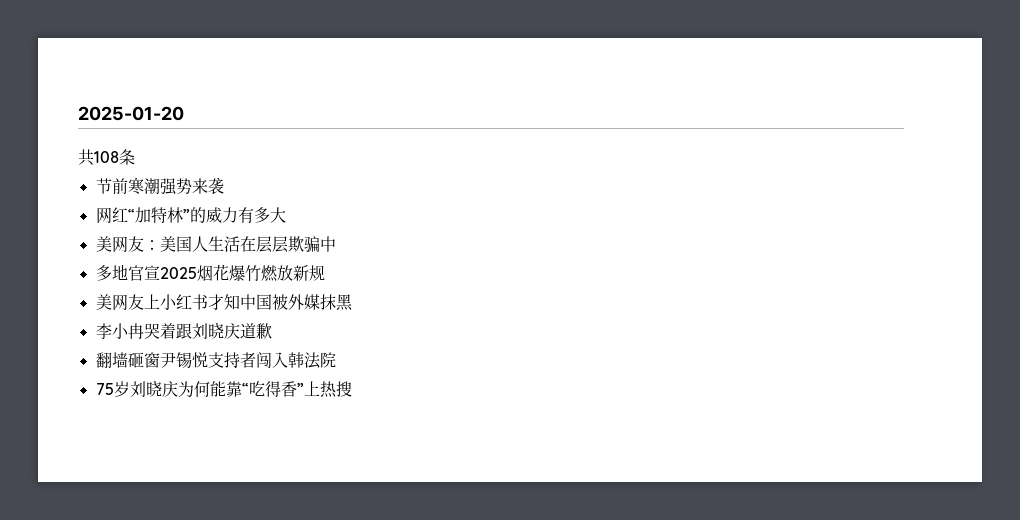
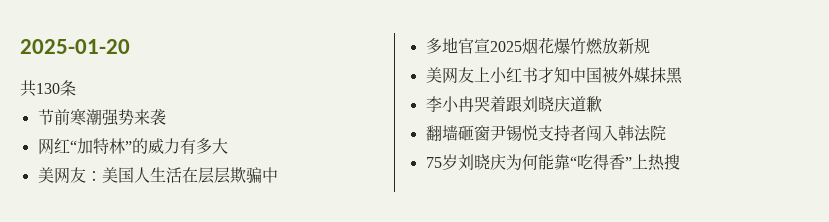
[94,151,119,163] 108 -> [36,83,60,94] 130

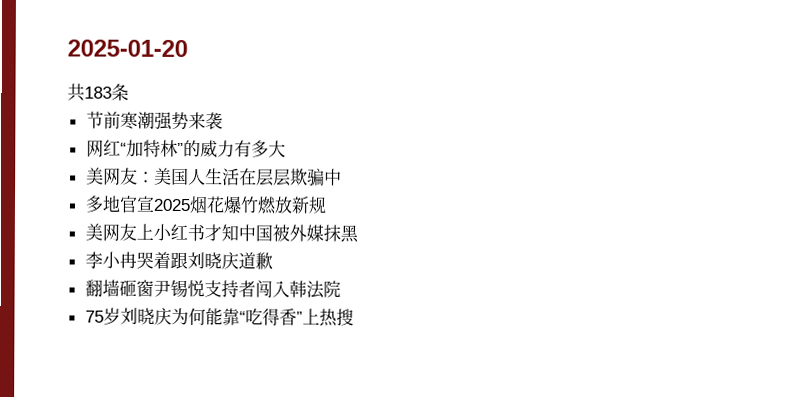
[36,83,60,94] 130 -> [84,86,112,99] 183

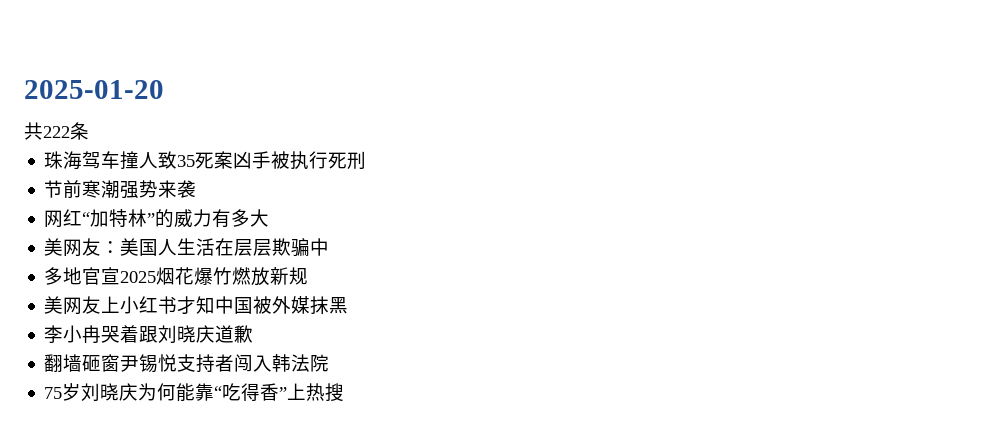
[84,86,112,99] 183 -> [43,126,70,138] 222
(129, 92) none -> [44,151,367,170] // 珠海驾车撞人致35死案凶手被执行死刑

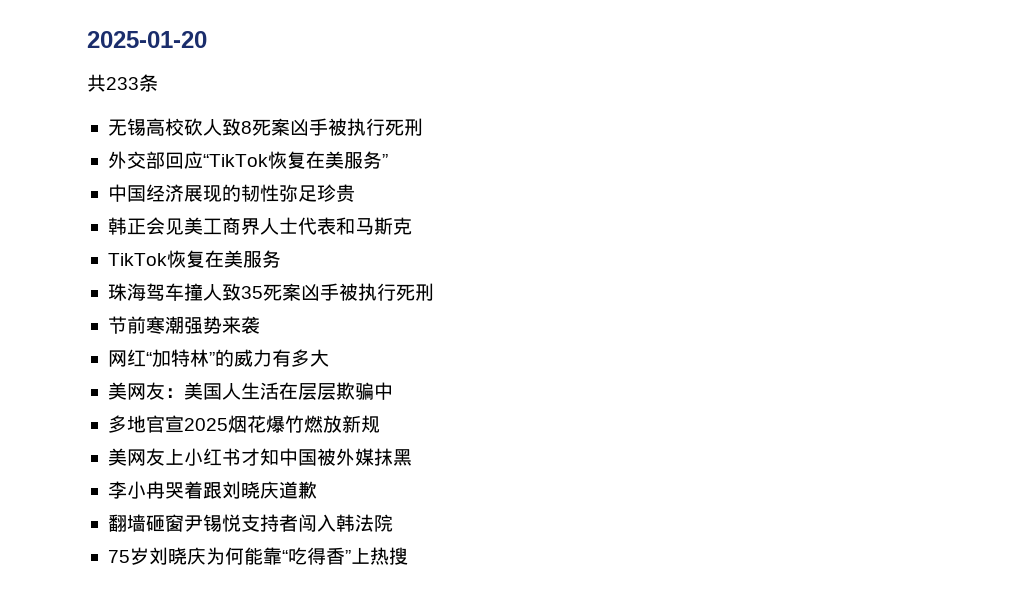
[43,126,70,138] 222 -> [106,77,139,90] 233
(89, 131) none -> [107,118,423,136] [107,151,388,169] [107,184,355,202] [107,217,412,235] [107,250,281,268] // 无锡高校砍人致8死案凶手被执行死刑 // 外交部回应“TikTok恢复在美服务” // 中国经济展现的韧性弥足珍贵 // 韩正会见美工商界人士代表和马斯克 // TikTok恢复在美服务

